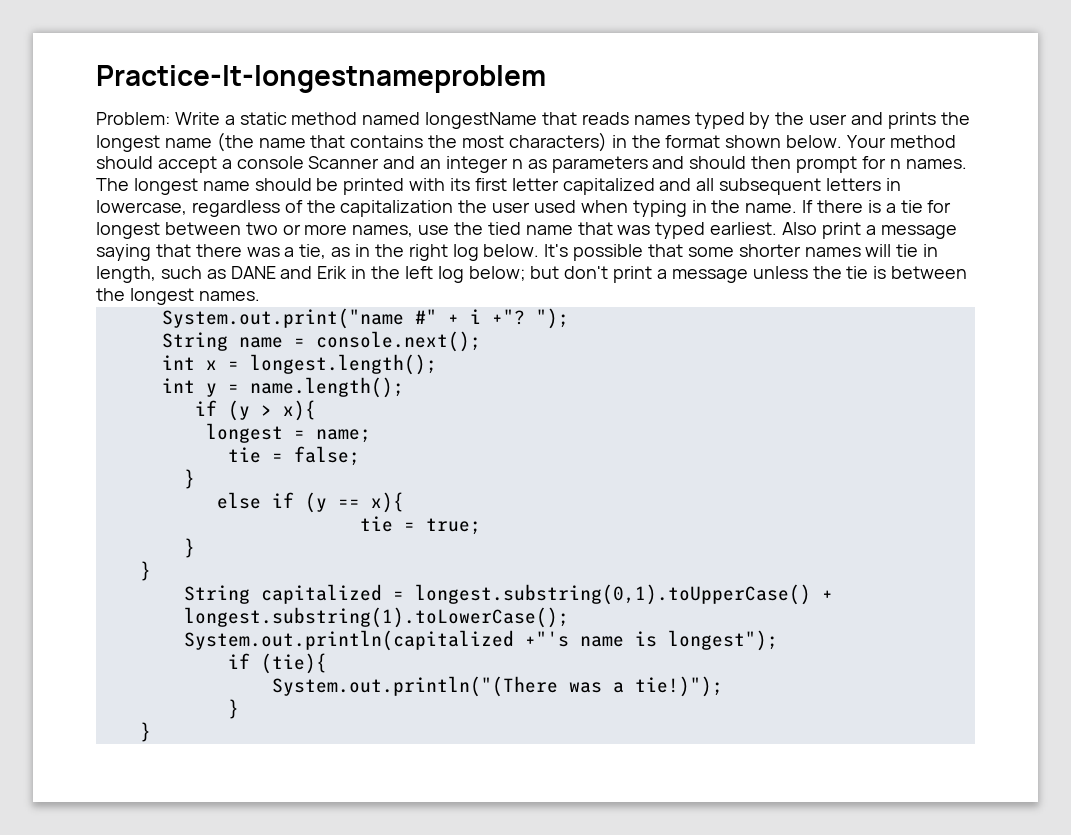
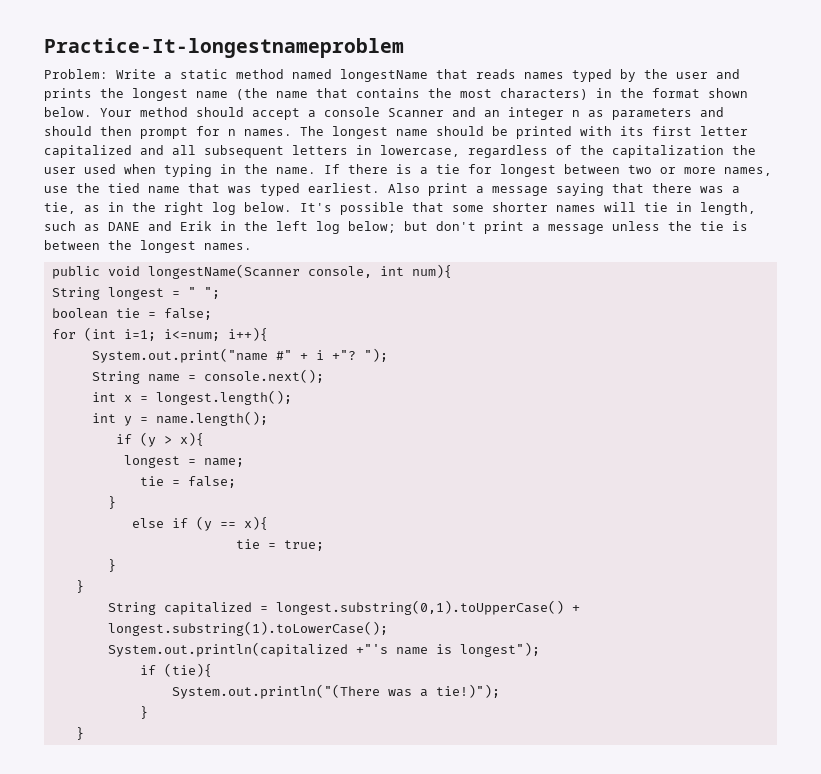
(260, 296) none -> [51,264,452,279] [51,287,220,300] [51,308,212,320] [51,327,268,341] // public void longestName(Scanner console, int num){ // String longest = " "; // boolean tie = false; // for (int i=1; i<=num; i++){

